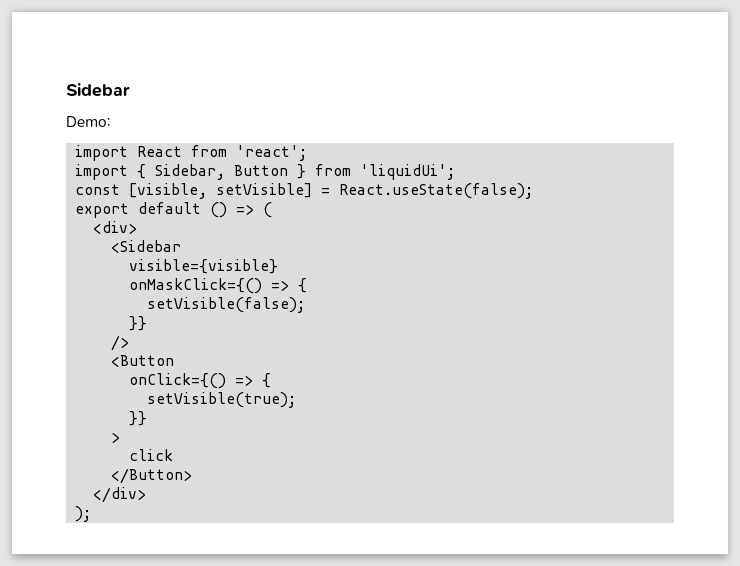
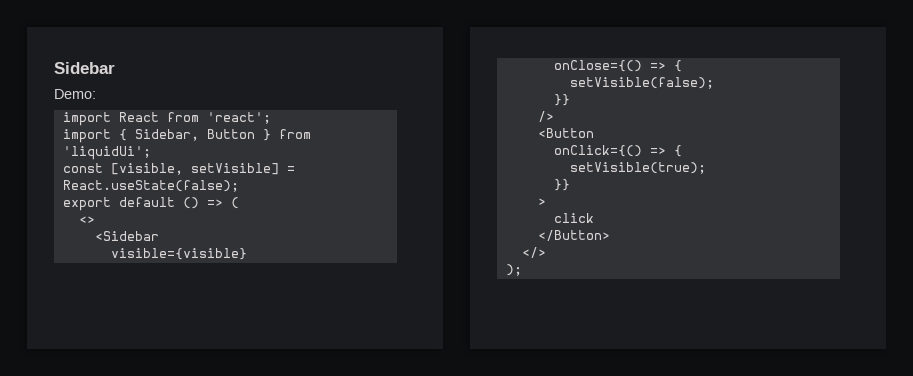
[93,221,138,234] <div> -> [78,216,95,224] <>
[129,278,263,294] onMaskClick={() -> [553,60,642,72] onClose={()
[93,487,147,503] </div> -> [521,247,546,258] </>

